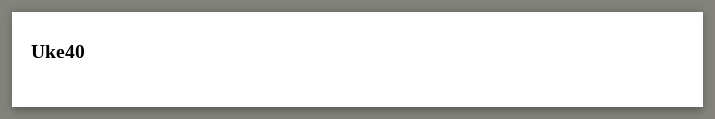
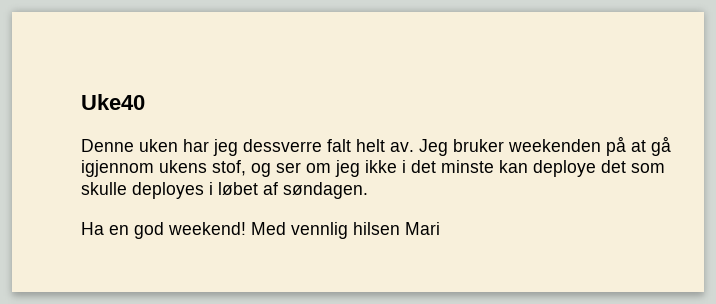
(85, 51) none -> [81,136,671,156] [81,160,665,177] [81,182,368,199] [81,222,440,239] // Denne uken har jeg dessverre falt helt av. Jeg bruker weekenden på at gå igjennom ukens stof, og ser om jeg ikke i det minste kan deploye det som skulle deployes i løbet af søndagen. // Ha en god weekend! Med vennlig hilsen Mari

